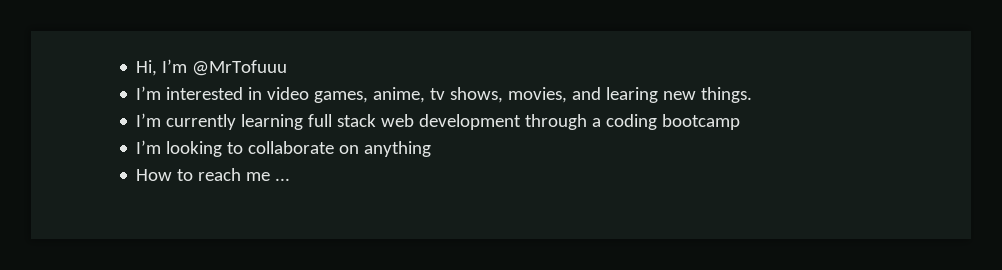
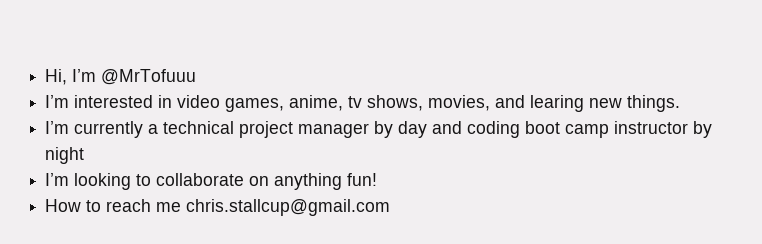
[241,114,741,130] learning full stack web development through a coding bootcamp -> [148,121,713,138] [45,147,85,164] a technical project manager by day and coding boot camp instructor by night
(432, 149) none -> [347,173,378,186] fun!
[275,178,291,181] ... -> [186,199,391,216] chris.stallcup@gmail.com

